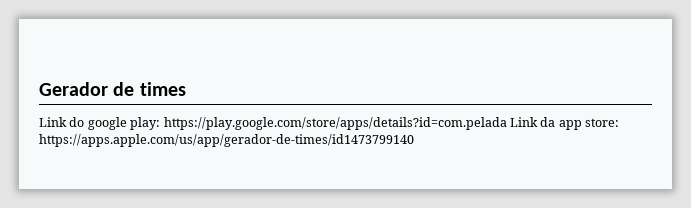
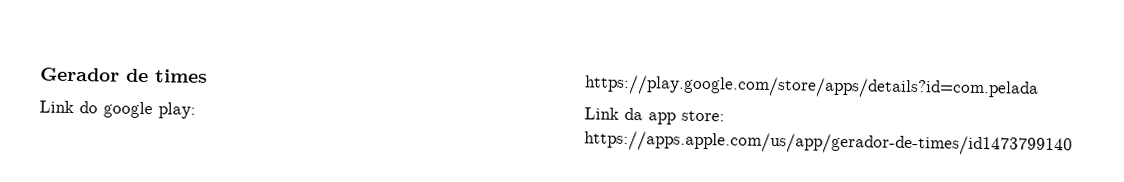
(507, 123) none -> (1039, 87) //

